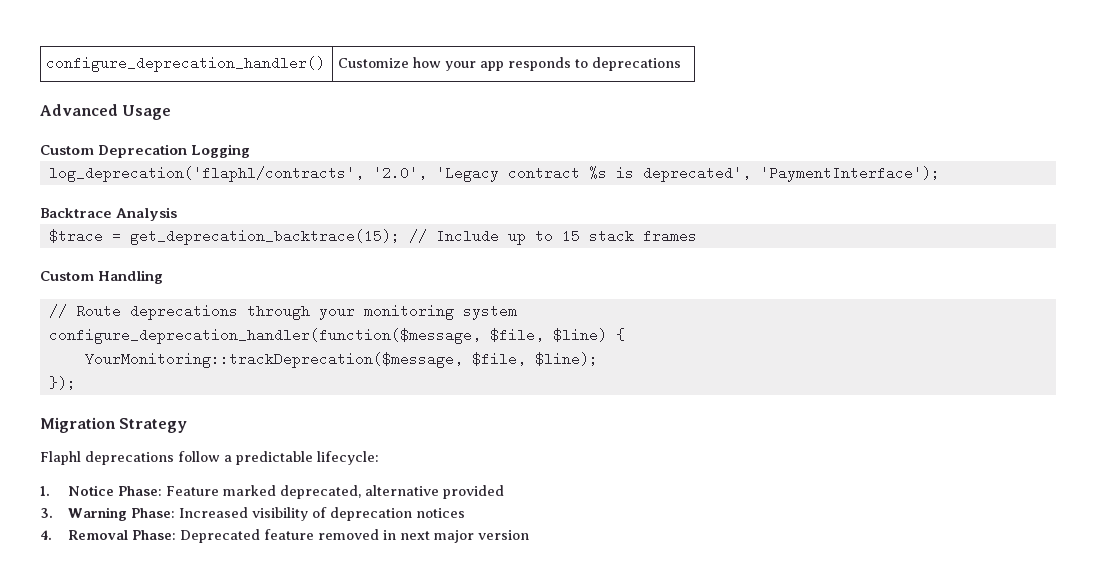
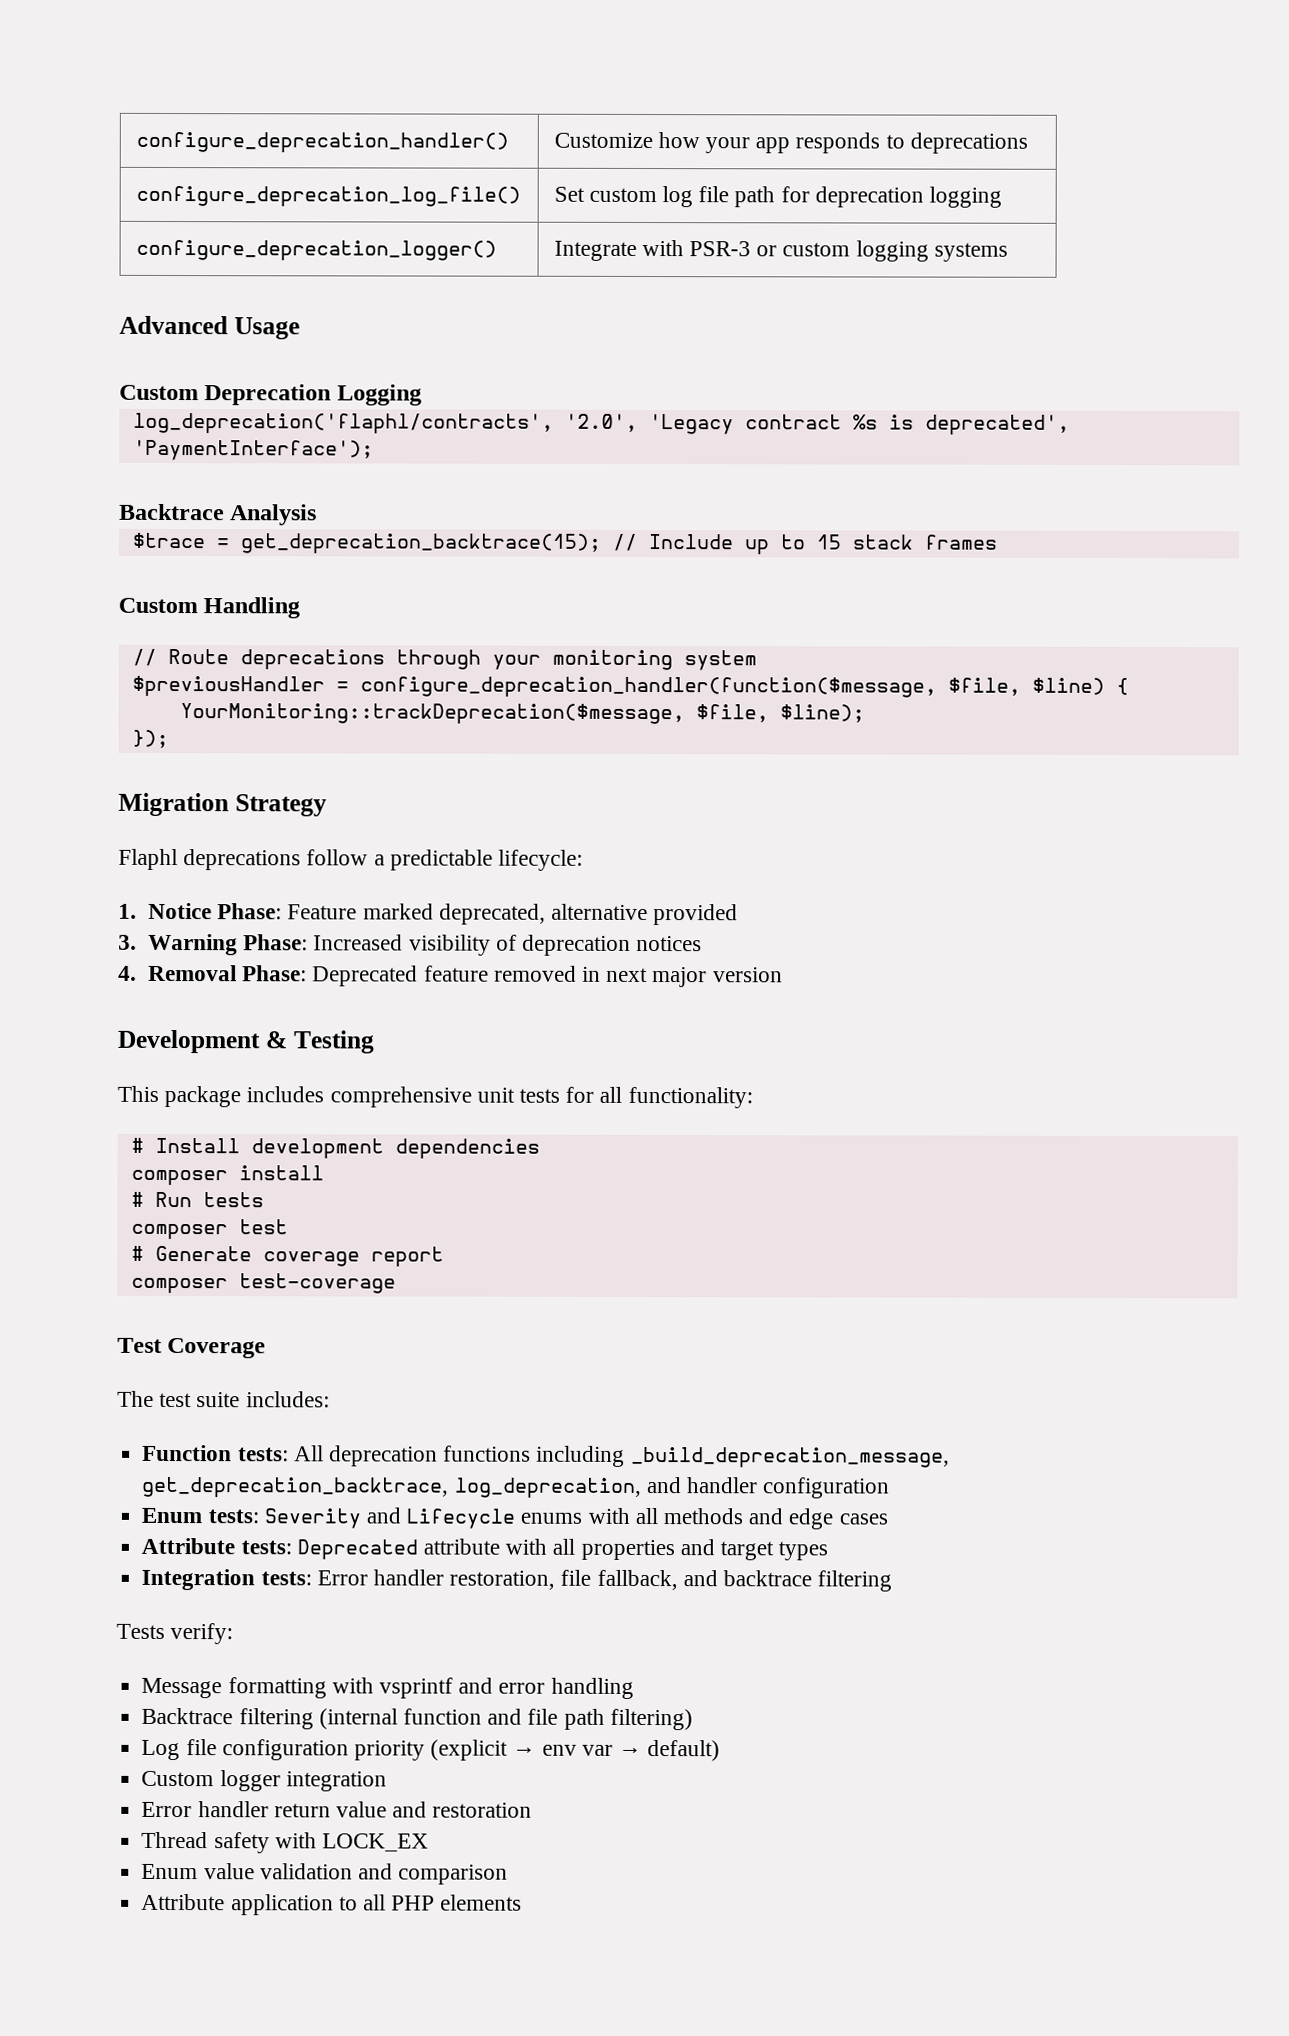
(682, 64) none -> [135,185,521,207] [553,186,1003,208] [135,239,497,261] [553,239,1008,262] // configure_deprecation_log_file() | Set custom log file path for deprecation logging // configure_deprecation_logger() | Integrate with PSR-3 or custom logging systems
(517, 312) none -> [131,675,349,697] $previousHandler =
(529, 535) none -> [117,1029,374,1054] [117,1085,753,1109] [130,1137,540,1159] [130,1165,324,1186] [130,1191,264,1208] [130,1219,288,1240] [130,1245,444,1267] [130,1273,396,1294] [117,1337,267,1359] [117,1390,330,1408] [142,1444,950,1468] [141,1476,891,1499] [141,1507,888,1530] [141,1537,829,1561] [141,1568,893,1592] [116,1623,234,1645] [141,1677,634,1699] [141,1707,693,1731] [141,1739,721,1762] [141,1770,387,1792] [141,1801,533,1818] [141,1831,429,1854] [141,1863,509,1885] [141,1893,523,1916] // Development & Testing // This package includes comprehensive unit tests for all functionality: // # Install development dependencies // composer install // # Run tests // composer test // # Generate coverage report // composer test-coverage // Test Coverage // The test suite includes: // Function tests: All deprecation functions including _build_deprecation_message, get_deprecation_backtrace, log_deprecation, and handler configuration // Enum tests: Severity and Lifecycle enums with all methods and edge cases // Attribute tests: Deprecated attribute with all properties and target types // Integration tests: Error handler restoration, file fallback, and backtrace filtering // Tests verify: // Message formatting with vsprintf and error handling // Backtrace filtering (internal function and file path filtering) // Log file configuration priority (explicit → env var → default) // Custom logger integration // Error handler return value and restoration // Thread safety with LOCK_EX // Enum value validation and comparison // Attribute application to all PHP elements

